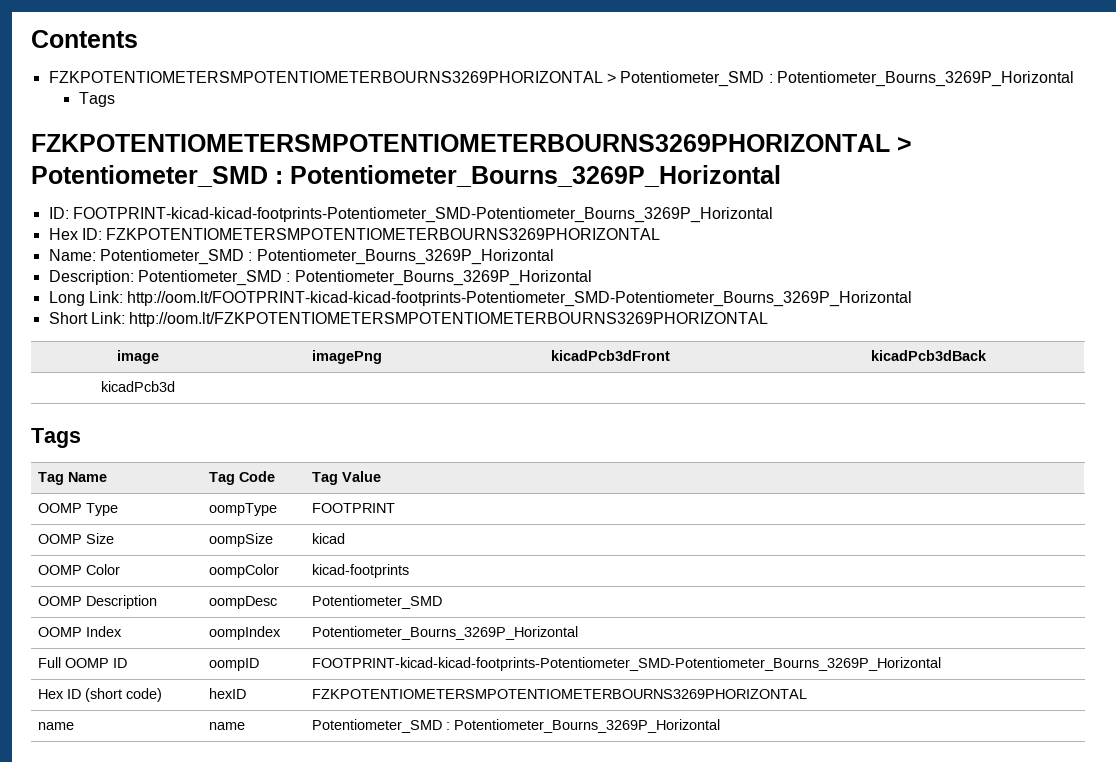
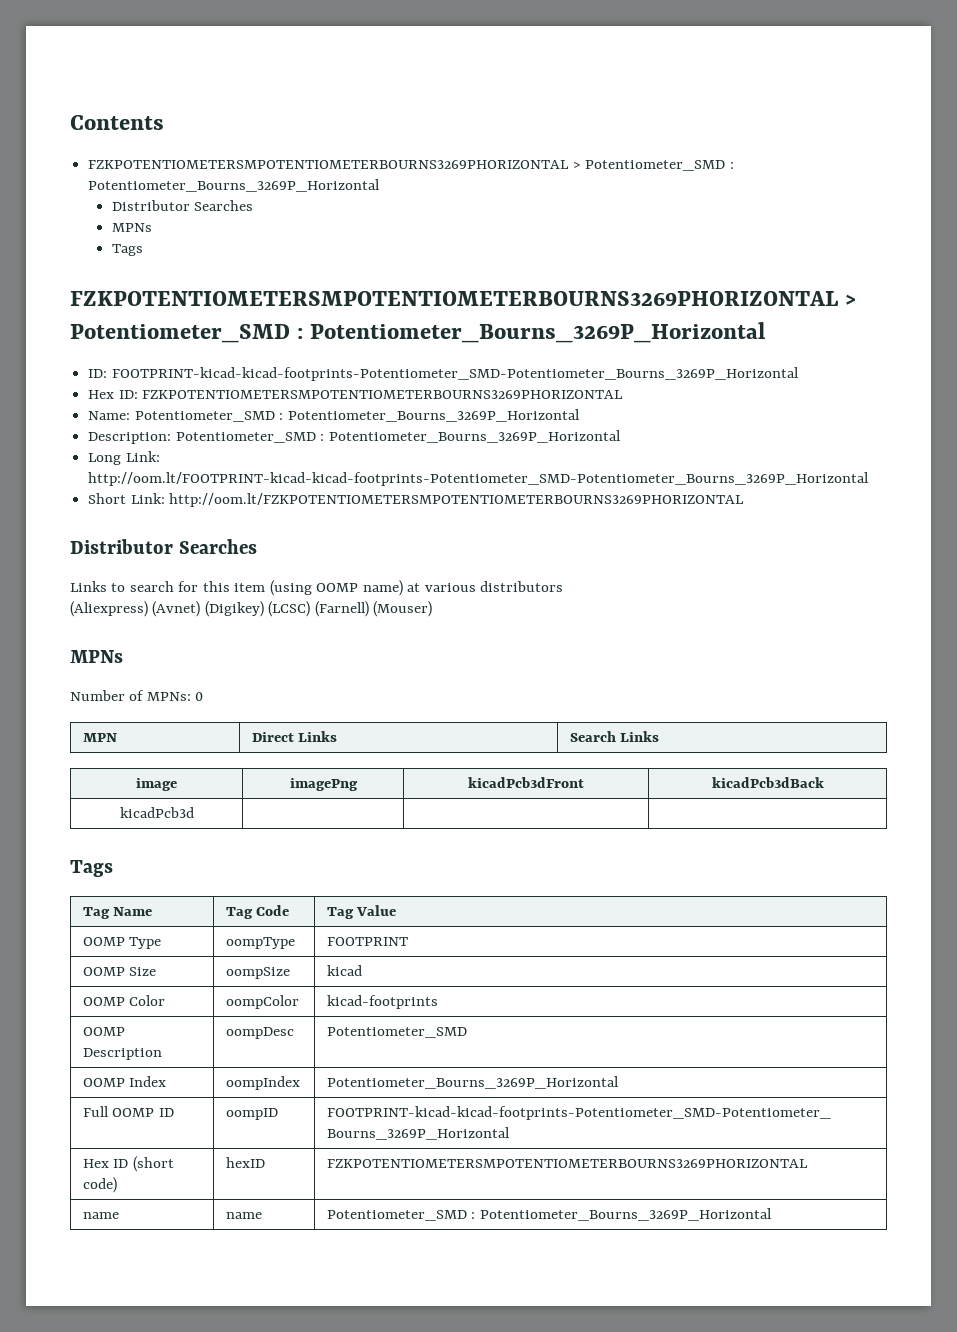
(1074, 79) none -> [111,200,254,211] [111,223,152,232] // Distributor Searches // MPNs
(769, 319) none -> [70,539,257,554] [70,580,564,596] [70,601,433,617] [70,650,123,663] [70,690,204,701] [82,733,117,742] [251,731,338,742] [569,731,660,742] // Distributor Searches // Links to search for this item (using OOMP name) at various distributors // (Aliexpress) (Avnet) (Digikey) (LCSC) (Farnell) (Mouser) // MPNs // Number of MPNs: 0 // MPN | Direct Links | Search Links

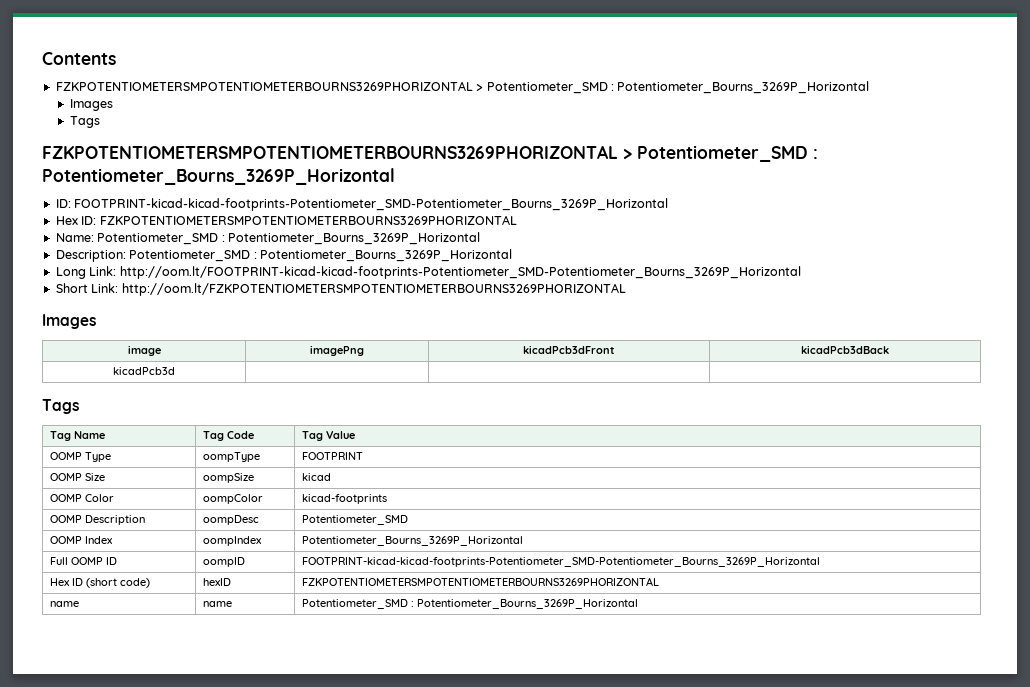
[111,200,254,211] [111,223,152,232] Distributor Searches // MPNs -> [69,99,113,111] Images
[70,539,257,554] [70,580,564,596] [70,601,433,617] [70,650,123,663] [70,690,204,701] [82,733,117,742] [251,731,338,742] [569,731,660,742] Distributor Searches // Links to search for this item (using OOMP name) at various distributors // (Aliexpress) (Avnet) (Digikey) (LCSC) (Farnell) (Mouser) // MPNs // Number of MPNs: 0 // MPN | Direct Links | Search Links -> [42,314,96,329] Images

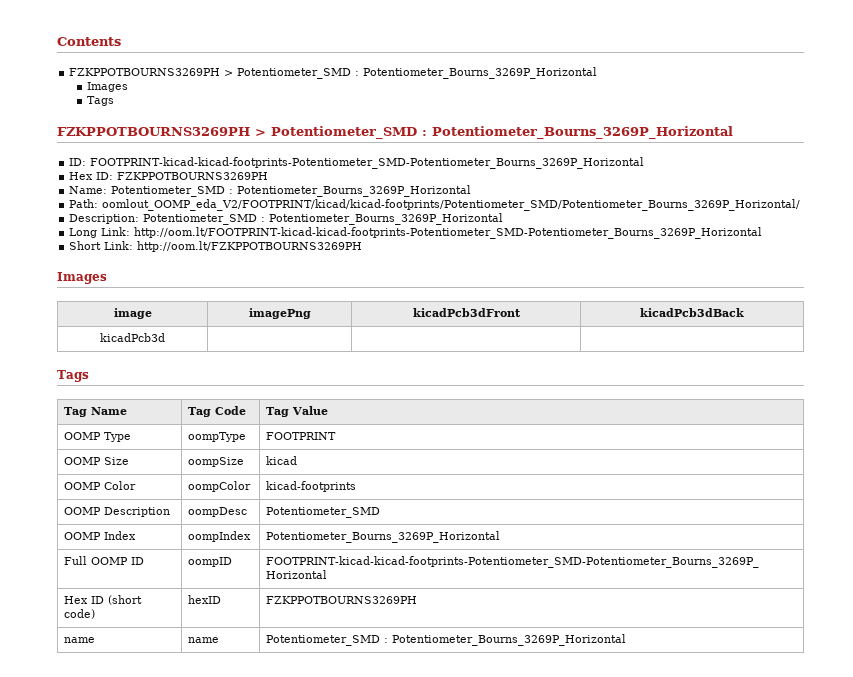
[55,81,473,91] FZKPOTENTIOMETERSMPOTENTIOMETERBOURNS3269PHORIZONTAL -> [69,68,221,76] FZKPPOTBOURNS3269PH
[42,145,618,159] FZKPOTENTIOMETERSMPOTENTIOMETERBOURNS3269PHORIZONTAL -> [57,127,250,136] FZKPPOTBOURNS3269PH
[99,215,517,225] FZKPOTENTIOMETERSMPOTENTIOMETERBOURNS3269PHORIZONTAL -> [117,172,269,180] FZKPPOTBOURNS3269PH
(480, 238) none -> [69,199,801,211] // Path: oomlout_OOMP_eda_V2/FOOTPRINT/kicad/kicad-footprints/Potentiometer_SMD/Potentiometer_Bourns_3269P_Horizontal/
[121,283,626,296] http://oom.lt/FZKPOTENTIOMETERSMPOTENTIOMETERBOURNS3269PHORIZONTAL -> [137,241,363,252] http://oom.lt/FZKPPOTBOURNS3269PH
[302,577,660,586] FZKPOTENTIOMETERSMPOTENTIOMETERBOURNS3269PHORIZONTAL -> [266,596,418,604] FZKPPOTBOURNS3269PH

